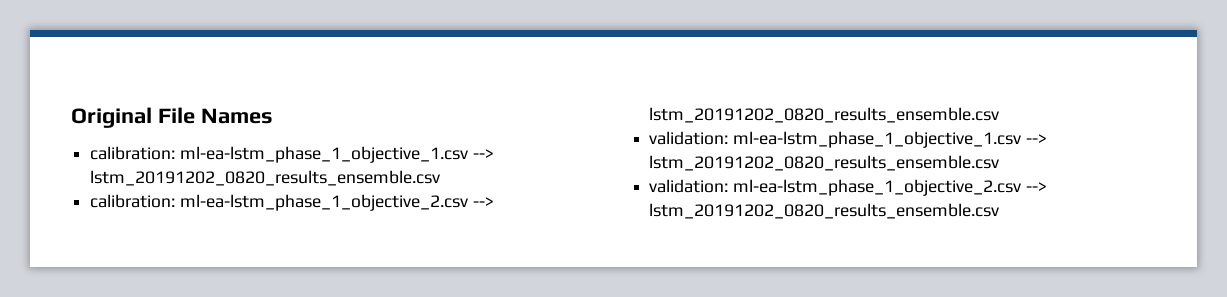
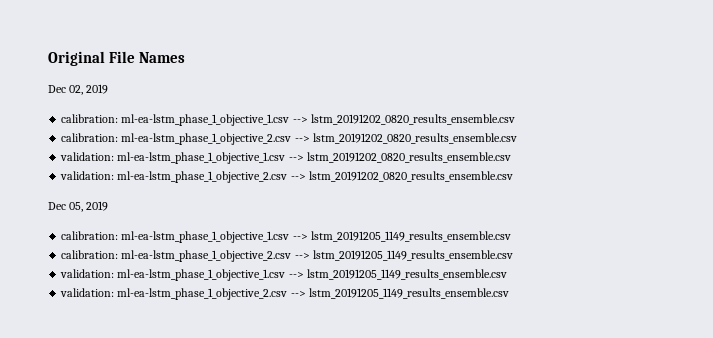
(273, 116) none -> [48,84,109,95] // Dec 02, 2019
(1000, 211) none -> [48,201,109,212] [61,231,511,243] [61,250,513,262] [60,269,507,281] [60,288,509,300] // Dec 05, 2019 // calibration: ml-ea-lstm_phase_1_objective_1.csv --> lstm_20191205_1149_results_ensemble.csv // calibration: ml-ea-lstm_phase_1_objective_2.csv --> lstm_20191205_1149_results_ensemble.csv // validation: ml-ea-lstm_phase_1_objective_1.csv --> lstm_20191205_1149_results_ensemble.csv // validation: ml-ea-lstm_phase_1_objective_2.csv --> lstm_20191205_1149_results_ensemble.csv

